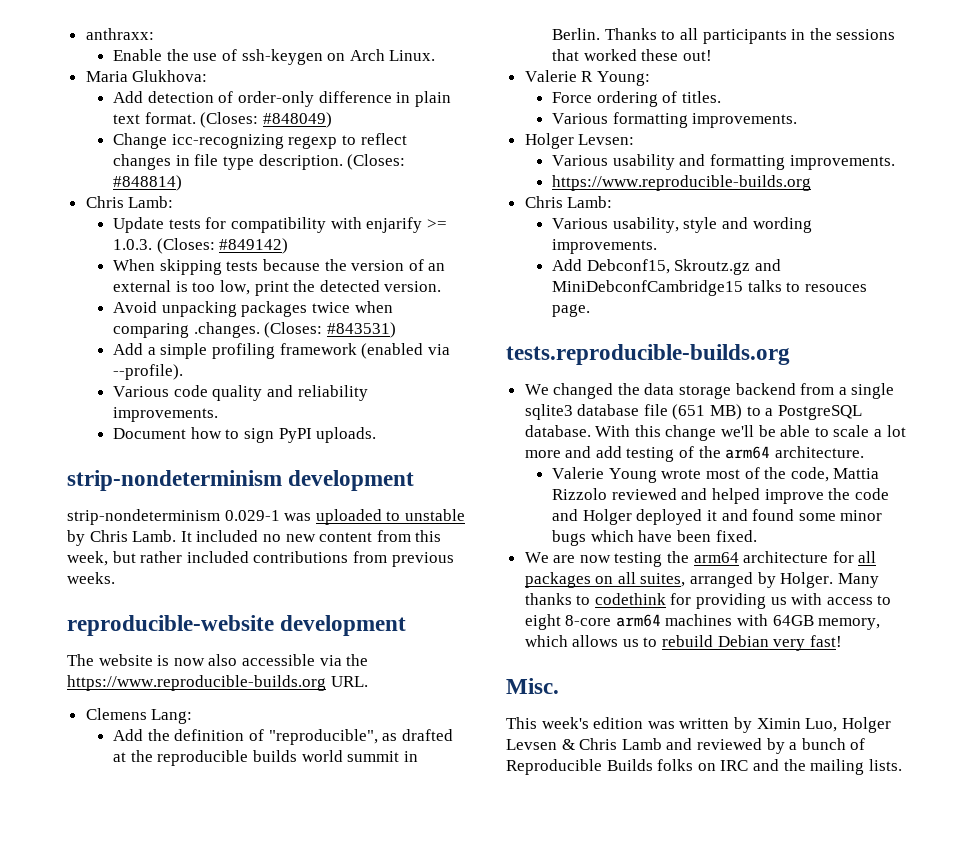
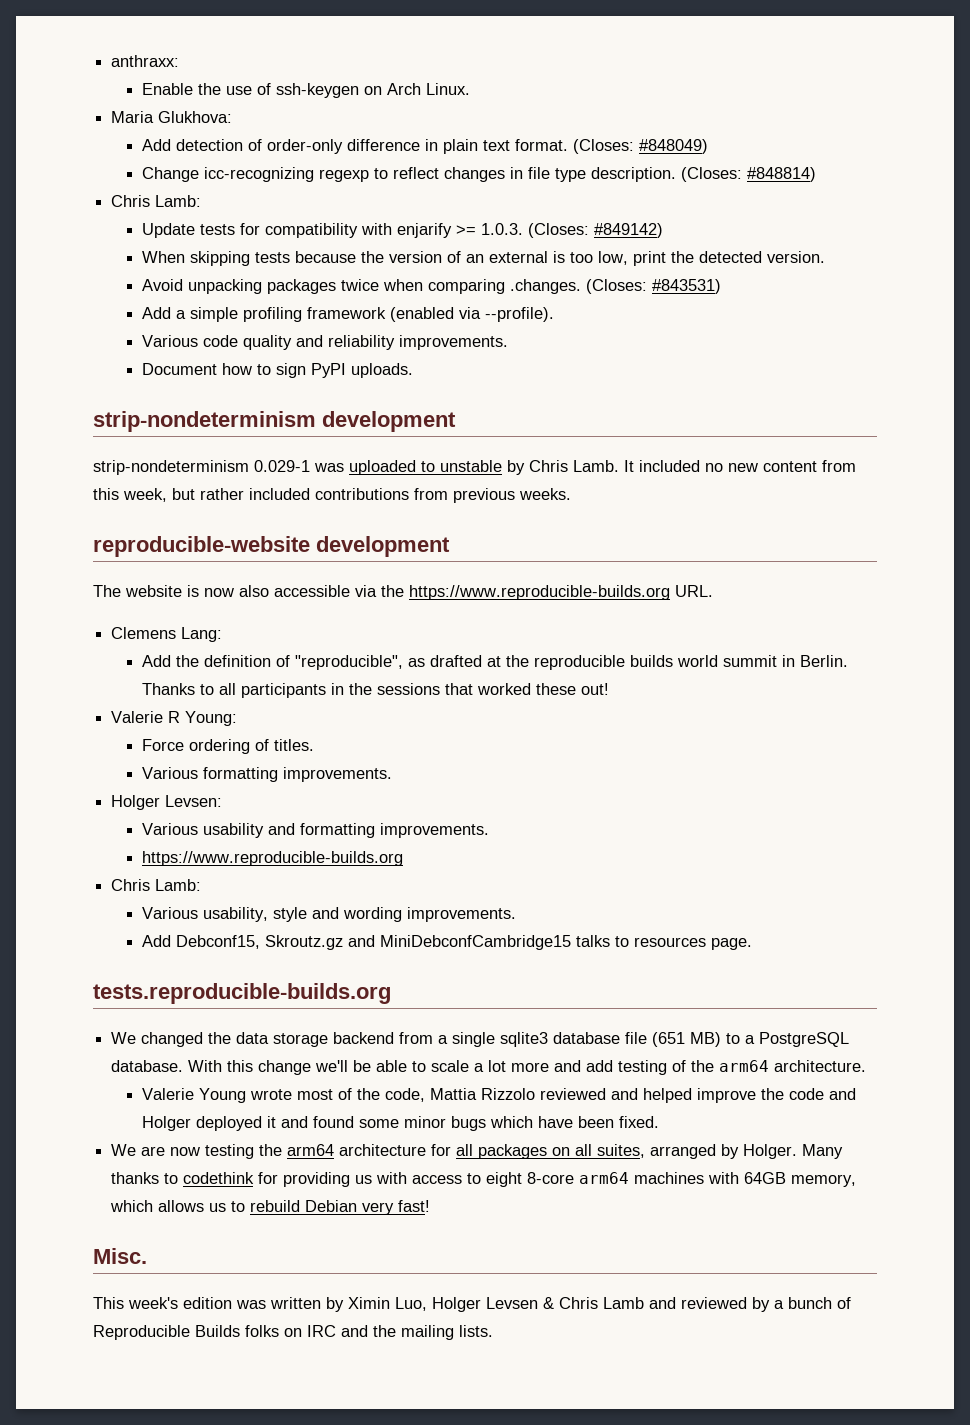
[804,284,867,292] resouces -> [634,937,707,947] resources

